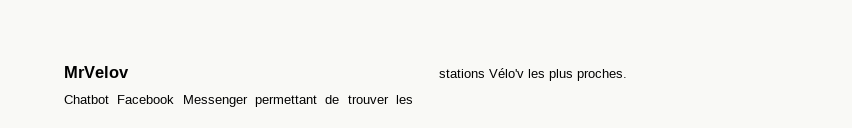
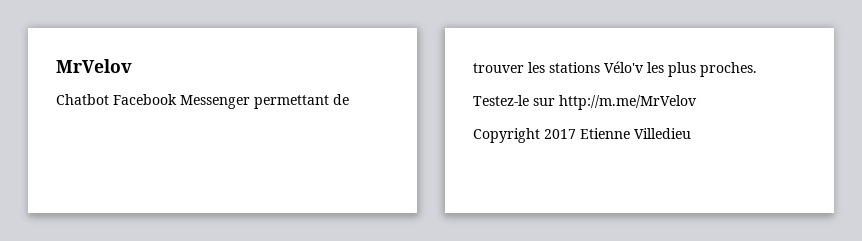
(627, 75) none -> [473,95,697,110] [473,128,691,143] // Testez-le sur http://m.me/MrVelov // Copyright 2017 Etienne Villedieu

